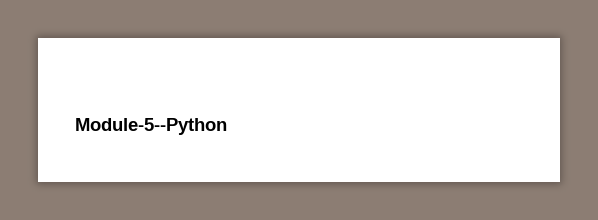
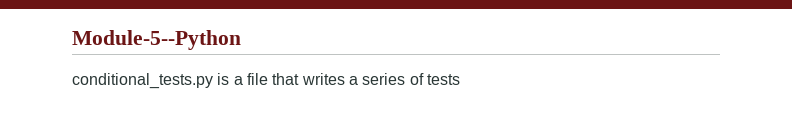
(227, 126) none -> [72,73,460,89] // conditional_tests.py is a file that writes a series of tests

